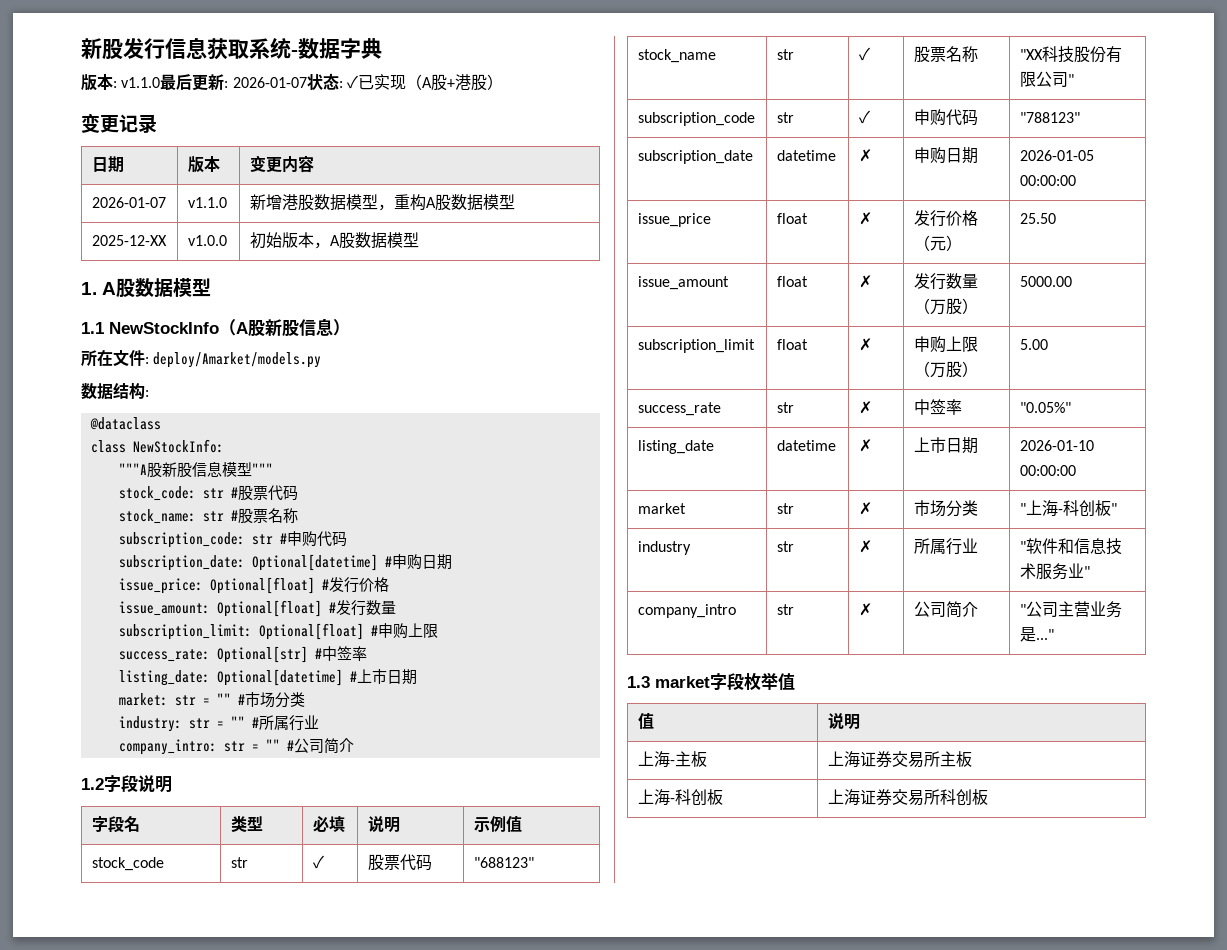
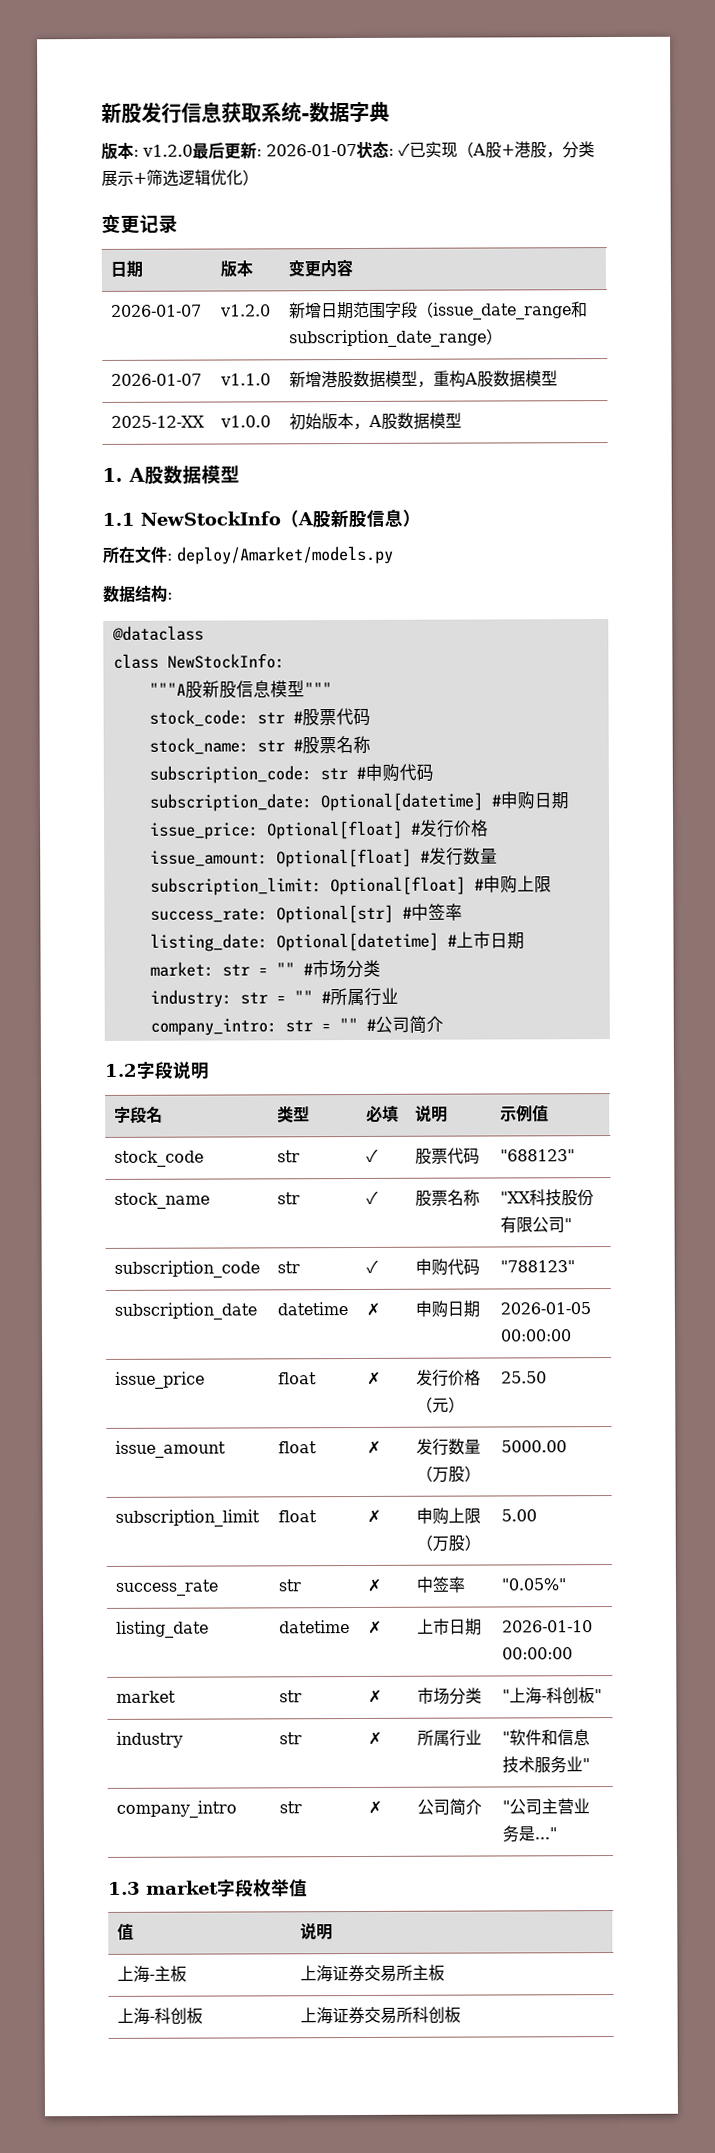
[121,77,161,88] v1.1.0 -> [142,144,193,157] v1.2.0
(487, 82) none -> [546,141,595,159] [101,168,243,187] ，分类展示+筛选逻辑优化
(314, 164) none -> [110,304,202,317] [219,304,271,317] [288,301,588,320] [288,328,503,348] // 2026-01-07 | v1.2.0 | 新增日期范围字段（issue_date_range和subscription_date_range）

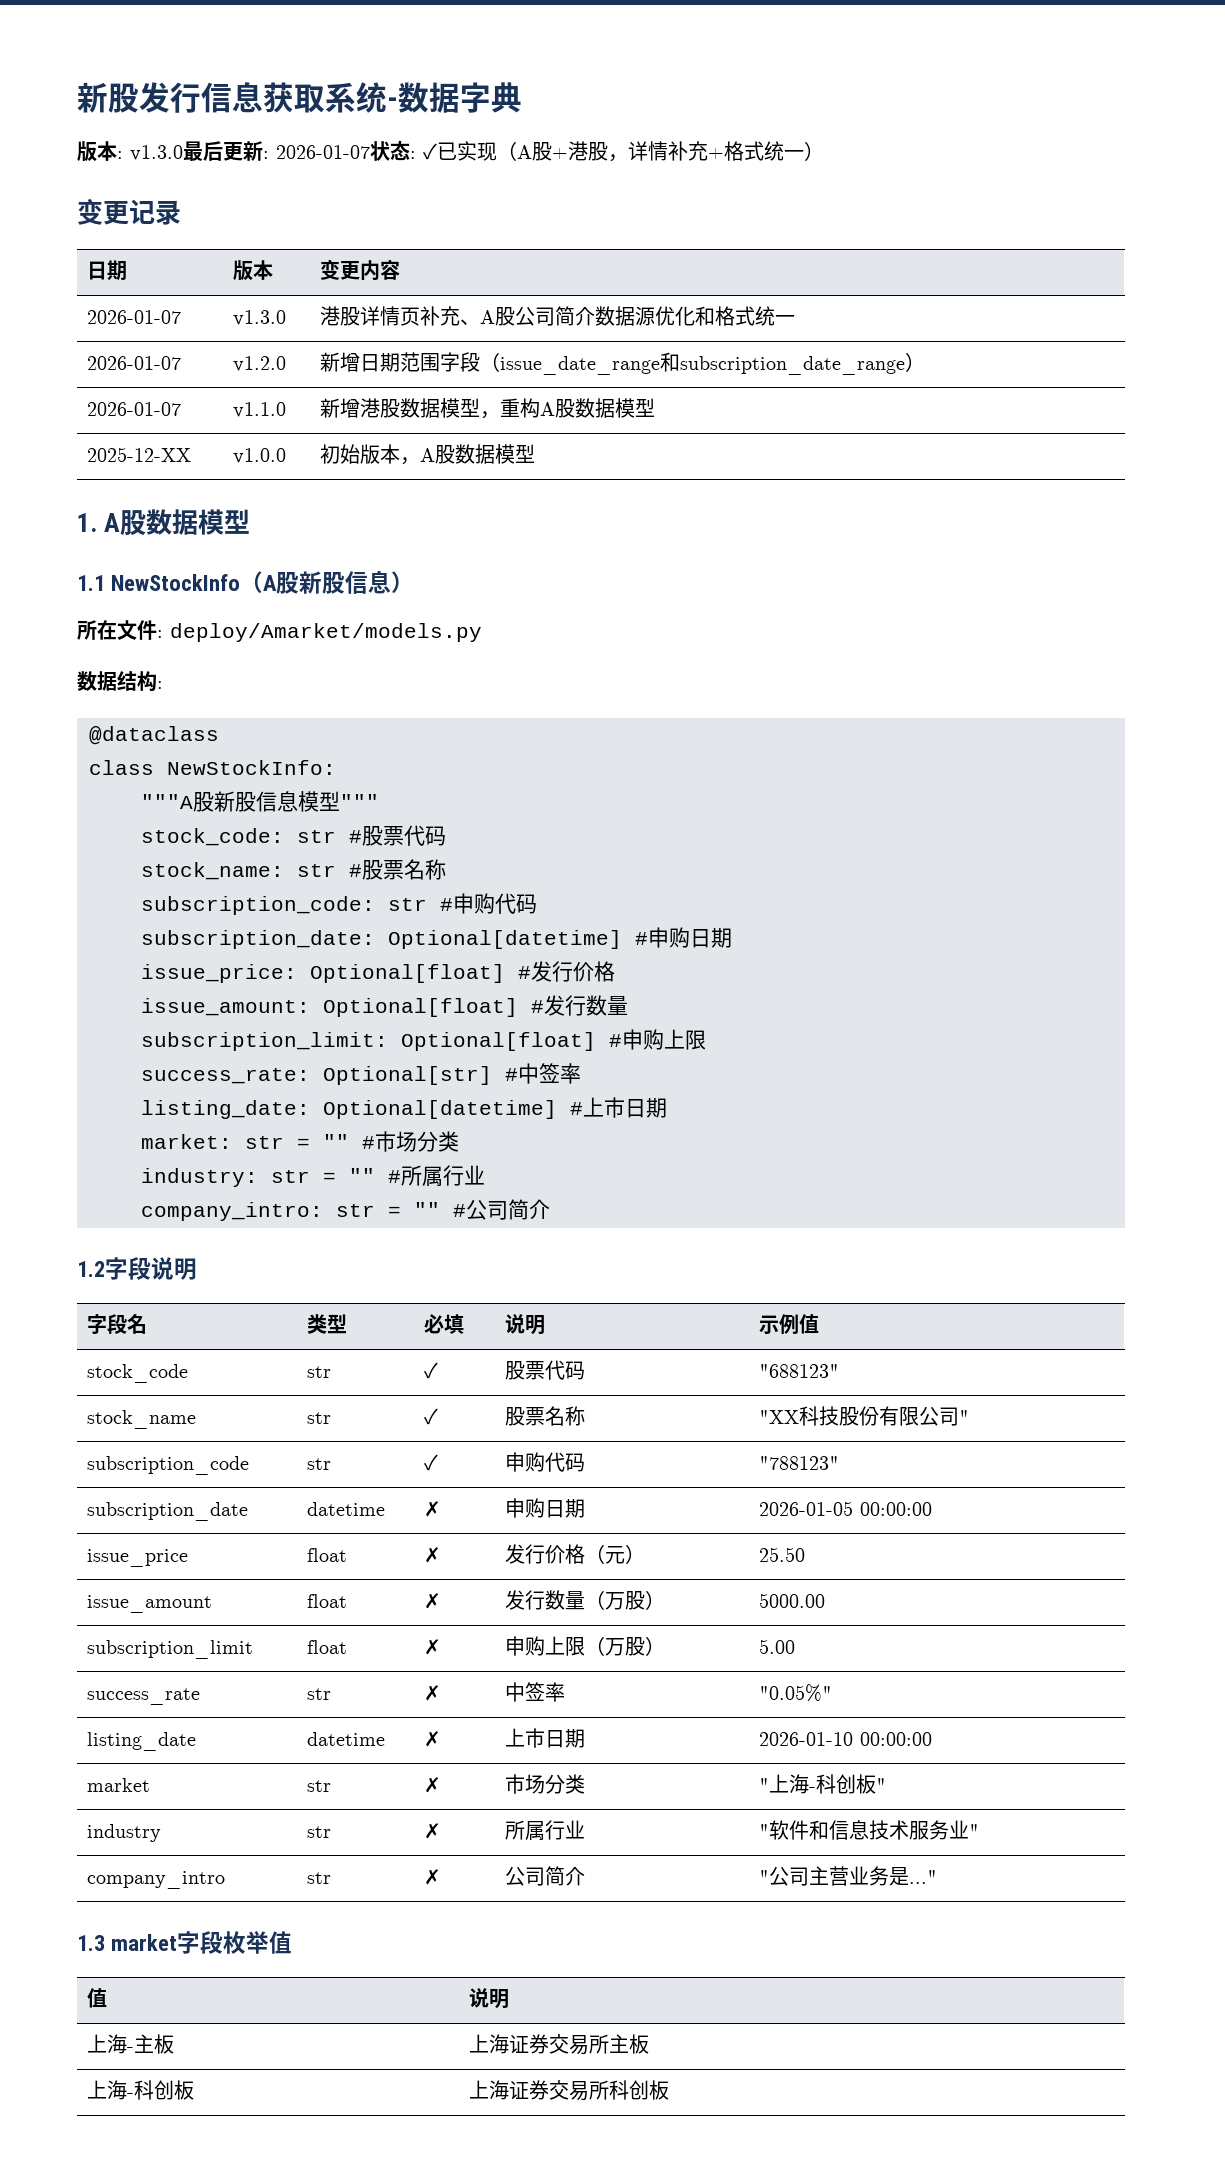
[142,144,193,157] v1.2.0 -> [130,145,183,161] v1.3.0
[562,141,595,159] [101,168,243,187] 分类展示+筛选逻辑优化 -> [628,141,804,161] 详情补充+格式统一
(353, 268) none -> [87,310,182,324] [233,310,287,326] [320,306,796,326] // 2026-01-07 | v1.3.0 | 港股详情页补充、A股公司简介数据源优化和格式统一

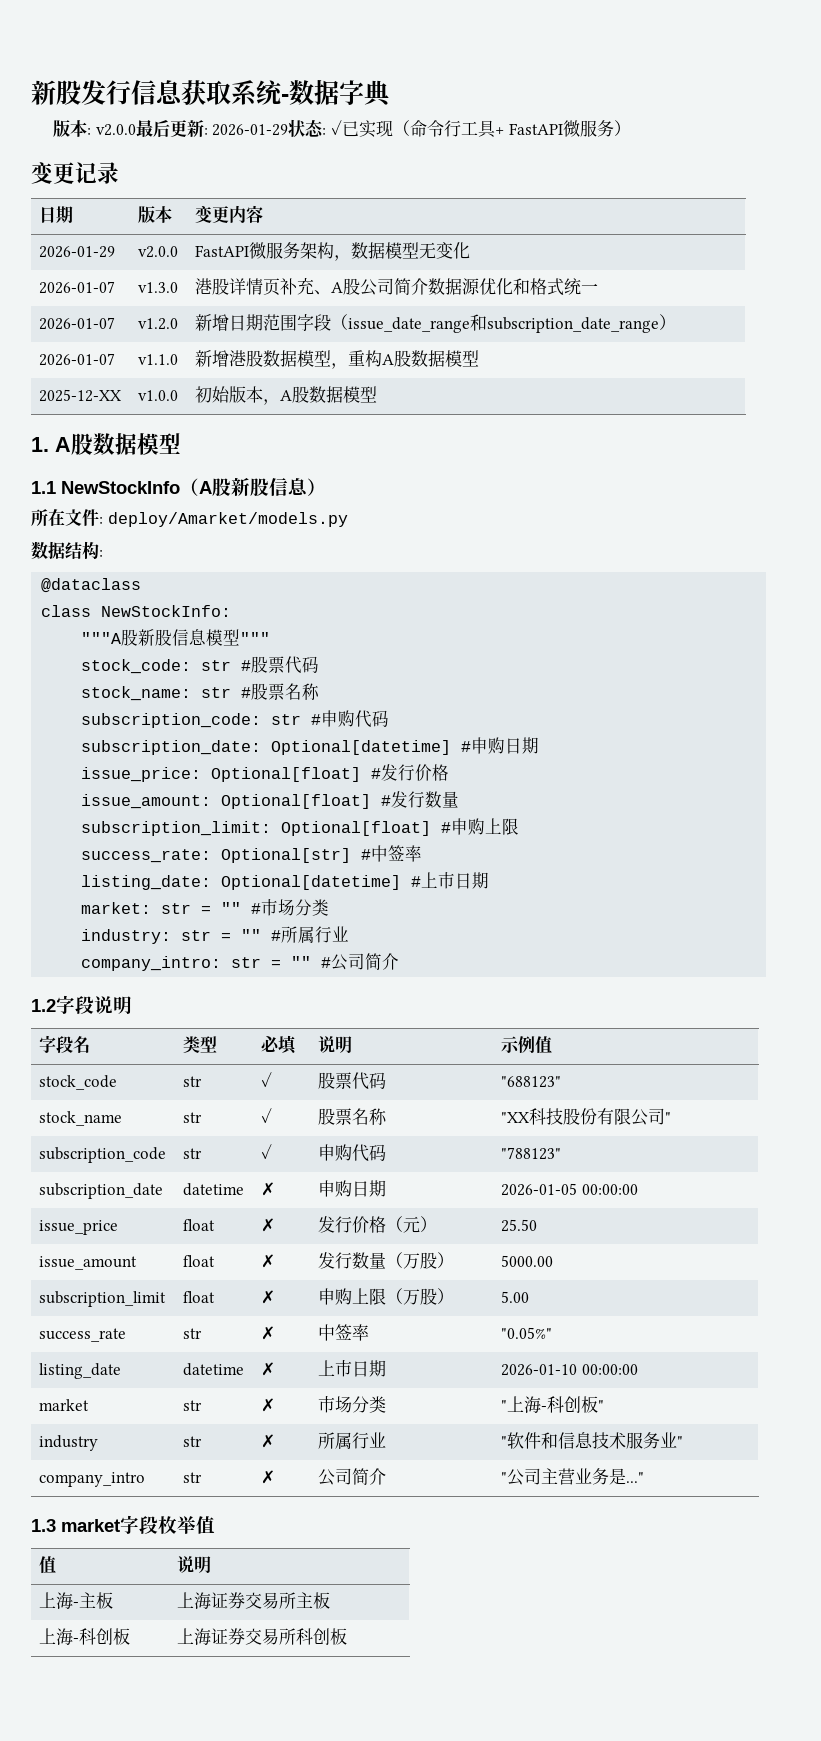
[130,145,183,161] v1.3.0 -> [95,124,136,136] v2.0.0
[276,145,370,159] 2026-01-07 -> [212,124,289,136] 2026-01-29
[517,141,804,162] A股+港股，详情补充+格式统一 -> [410,120,614,138] 命令行工具+ FastAPI微服务
(401, 270) none -> [39,246,116,258] [138,246,179,258] [195,242,471,261] // 2026-01-29 | v2.0.0 | FastAPI微服务架构，数据模型无变化

